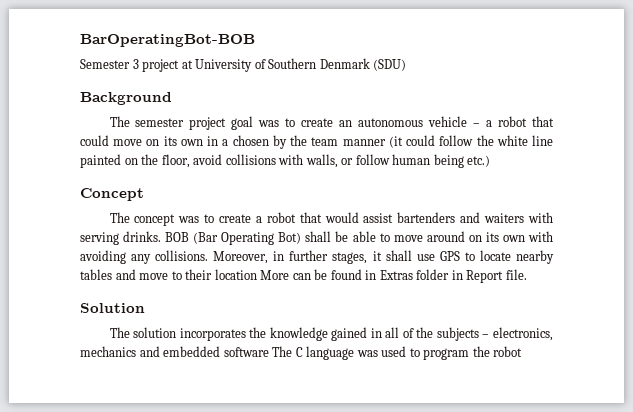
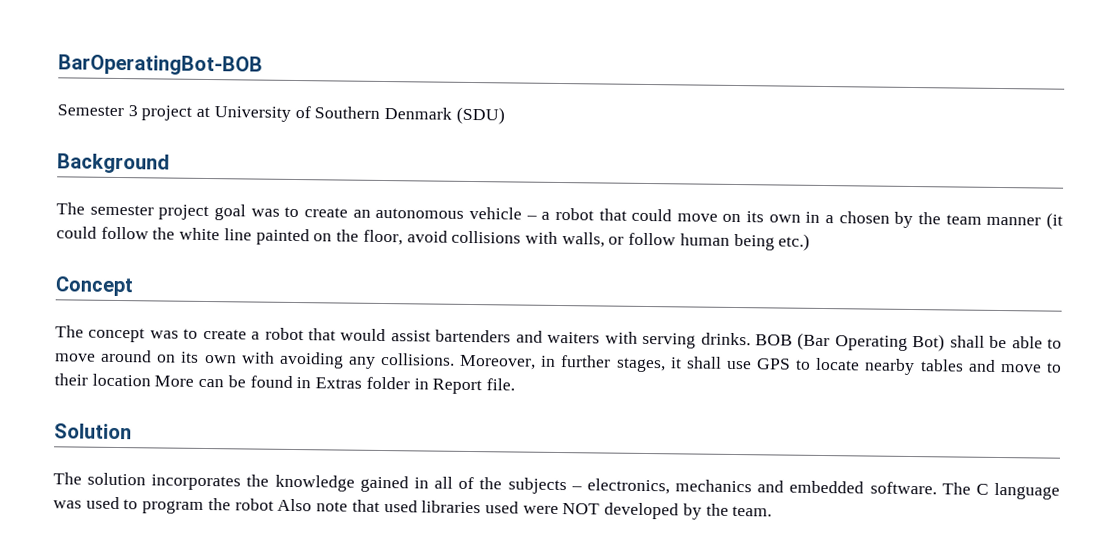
[223,347,269,357] software -> [869,481,937,495] software.
(523, 351) none -> [277,498,773,520] Also note that used libraries used were NOT developed by the team.

